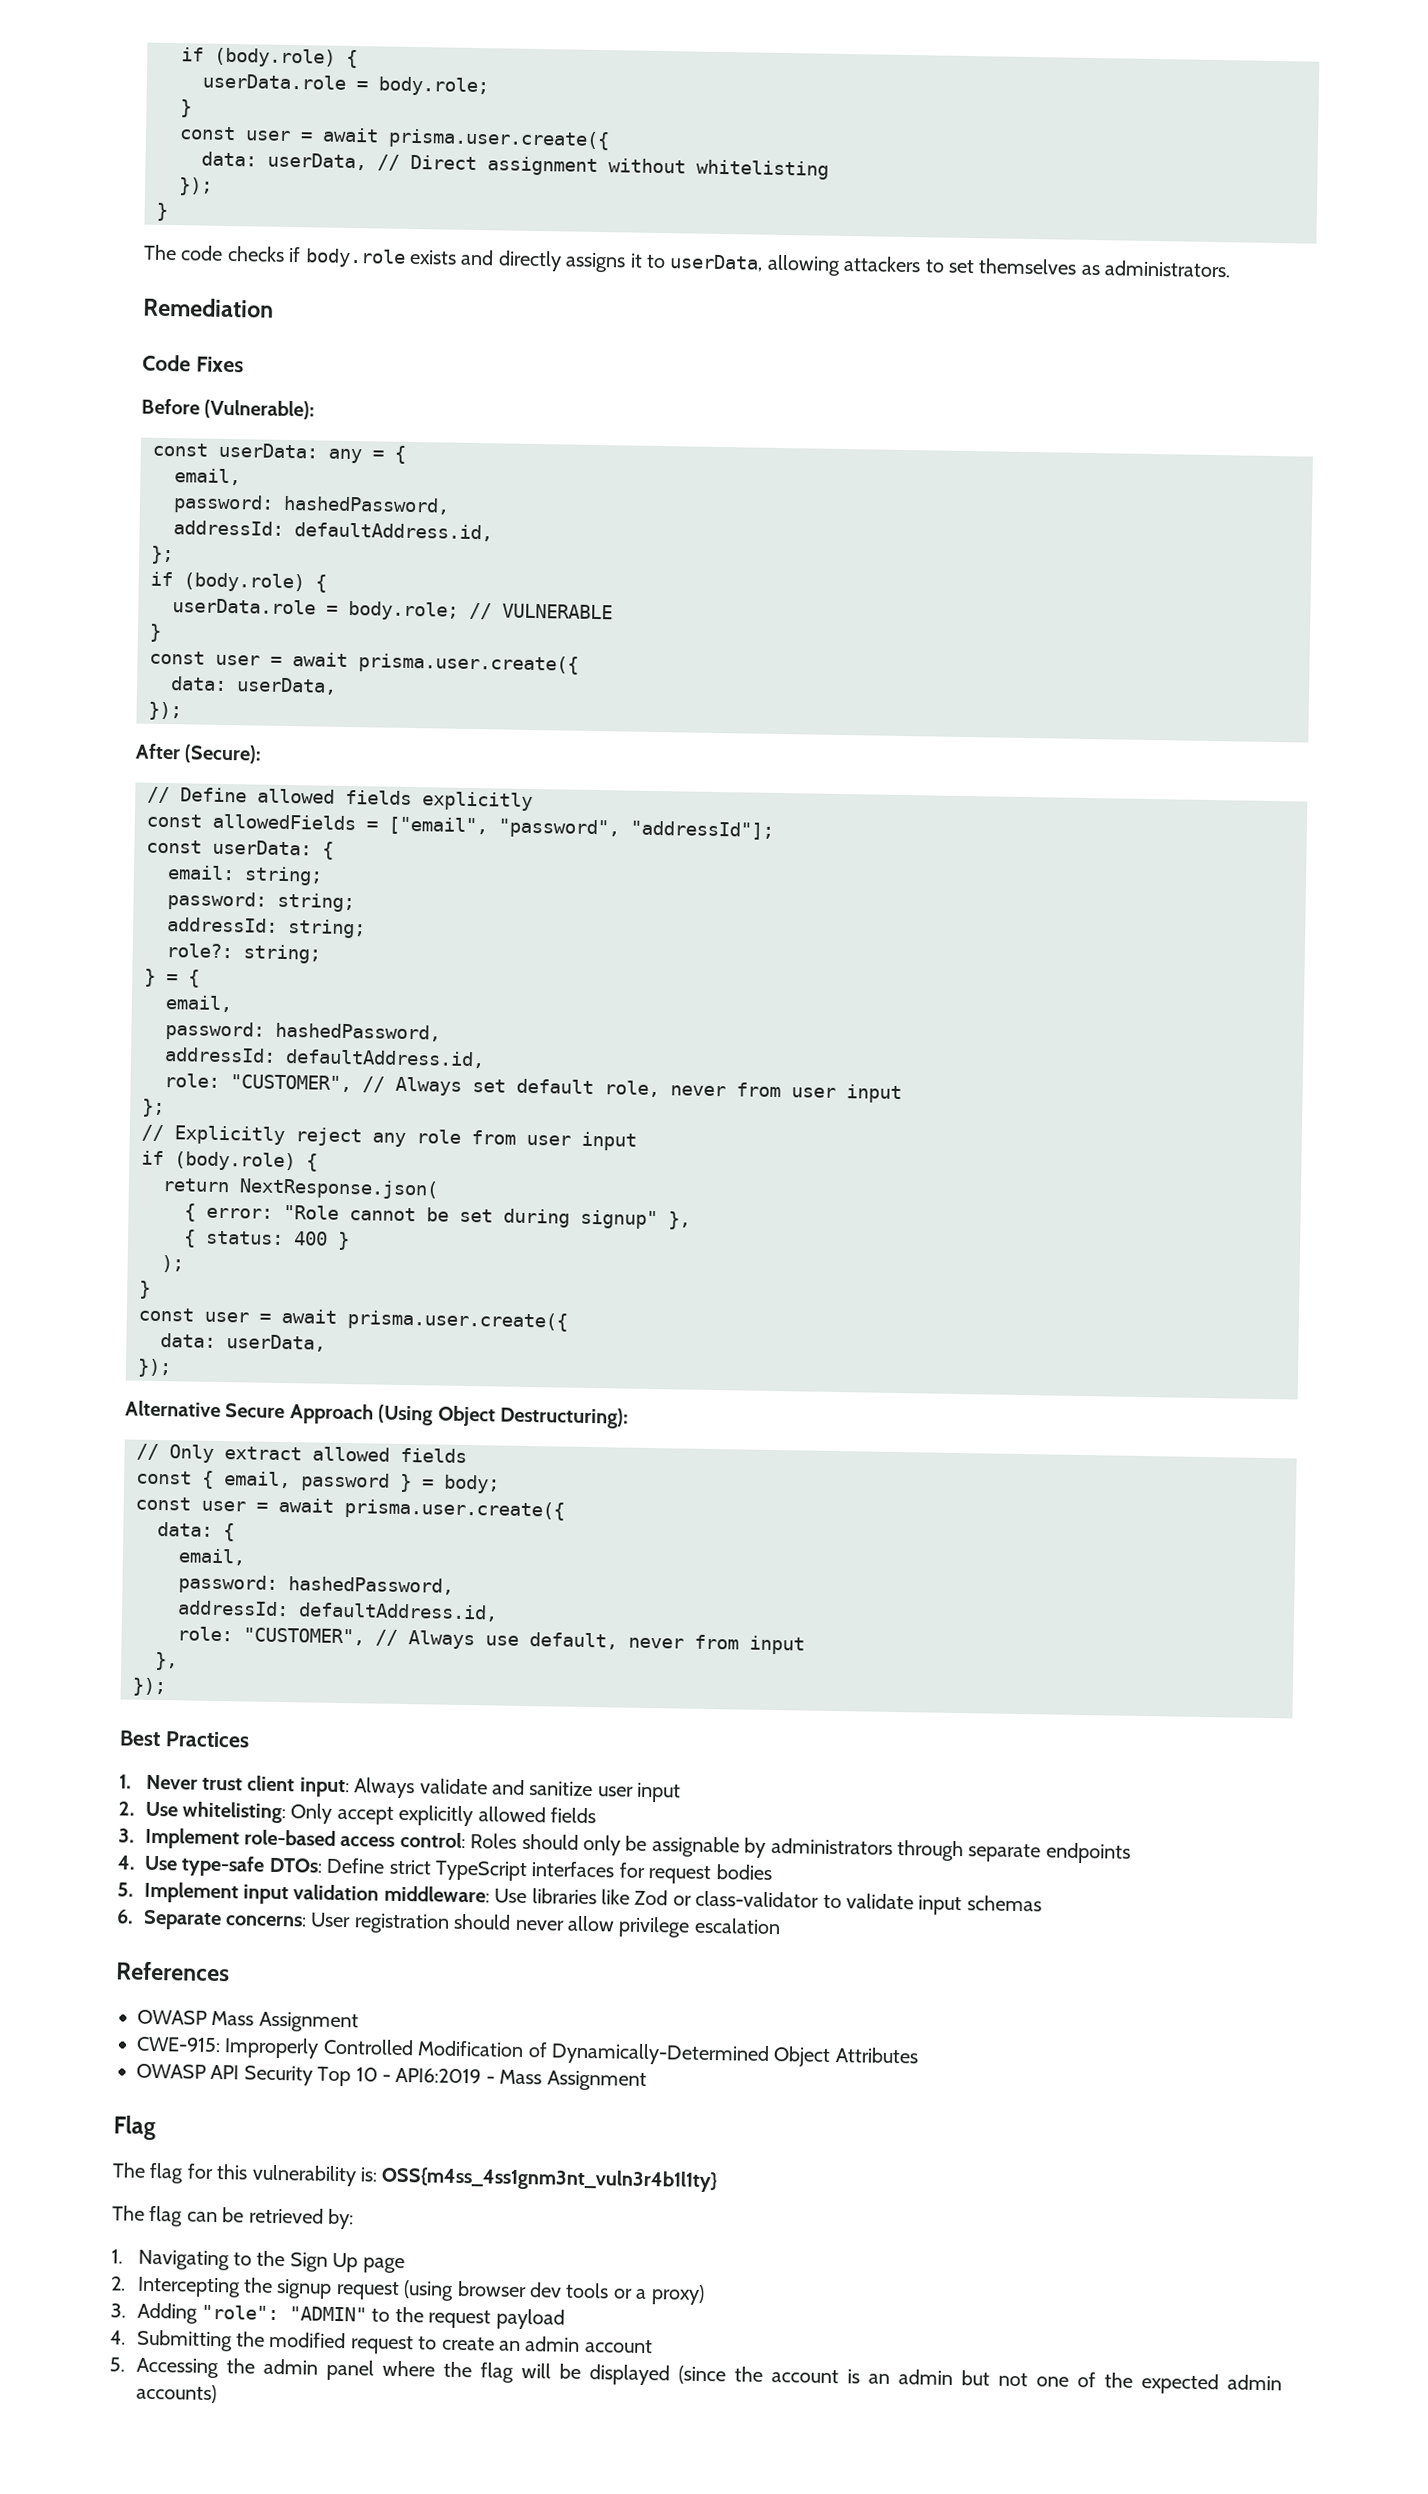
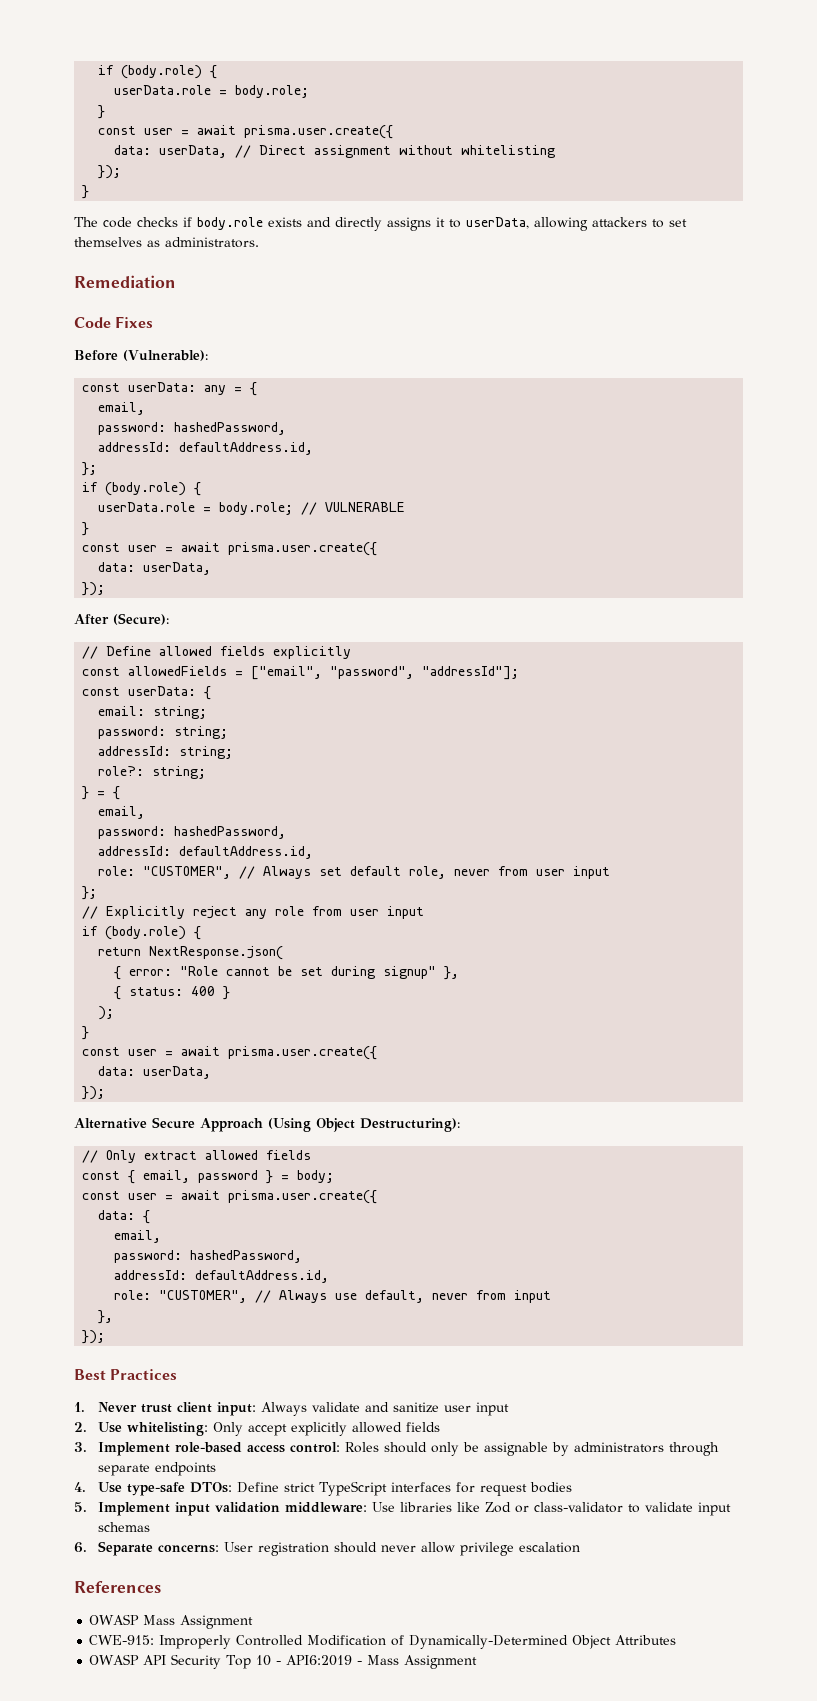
[113,2115,156,2141] [112,2162,719,2193] [112,2205,354,2230] [111,2249,405,2274] [110,2276,705,2305] [110,2302,565,2330] [110,2329,653,2355] [109,2357,1282,2395] [135,2383,217,2404] // Flag // The flag for this vulnerability is: OSS{m4ss_4ss1gnm3nt_vuln3r4b1l1ty} // The flag can be retrieved by: // 1. Navigating to the Sign Up page // 2. Intercepting the signup request (using browser dev tools or a proxy) // 3. Adding "role": "ADMIN" to the request payload // 4. Submitting the modified request to create an admin account // 5. Accessing the admin panel where the flag will be displayed (since the account is an admin but not one of the expected admin accounts) -> (478, 1662) none

